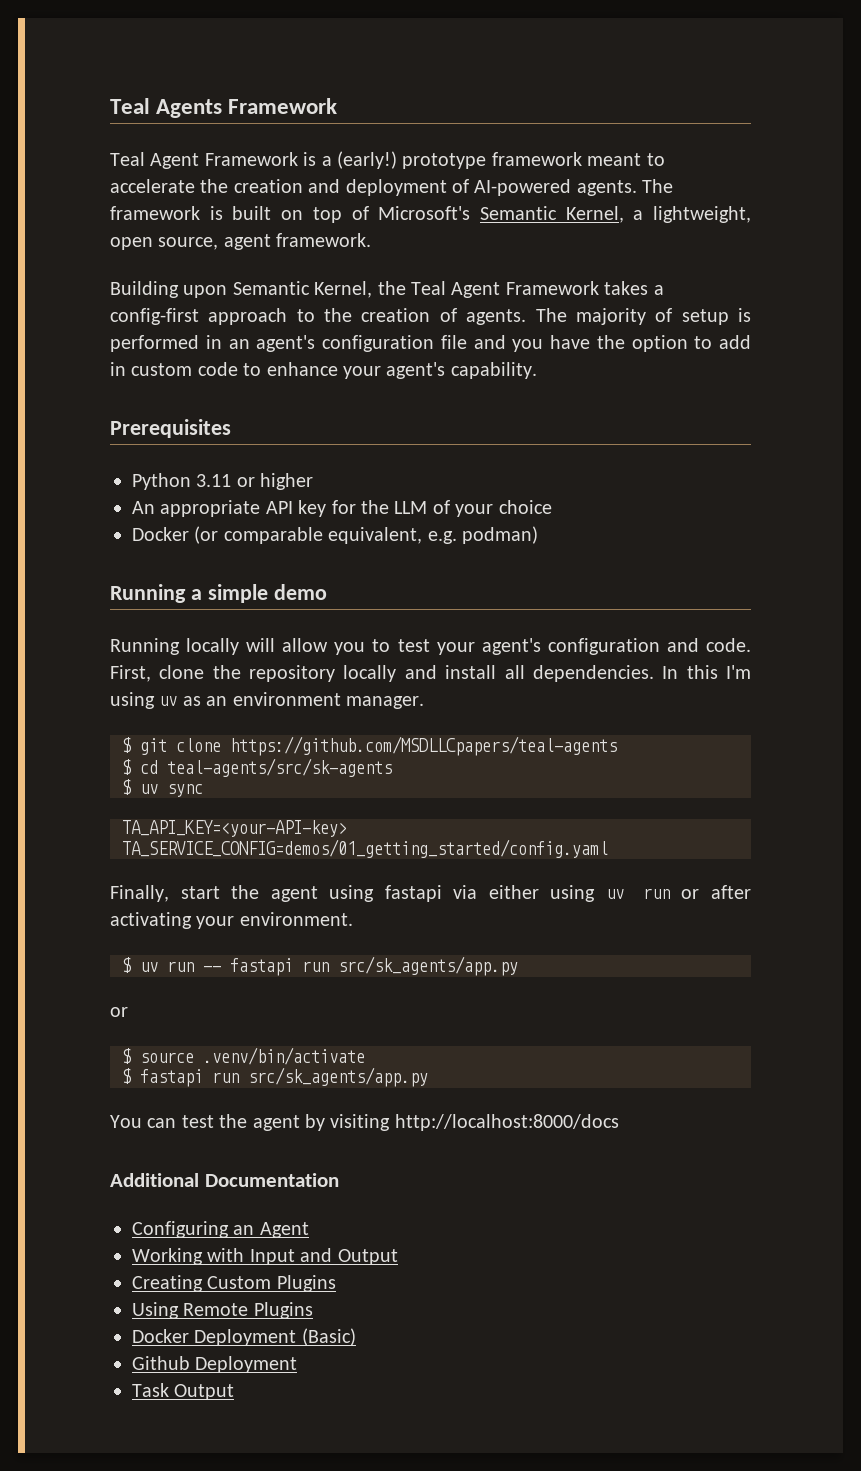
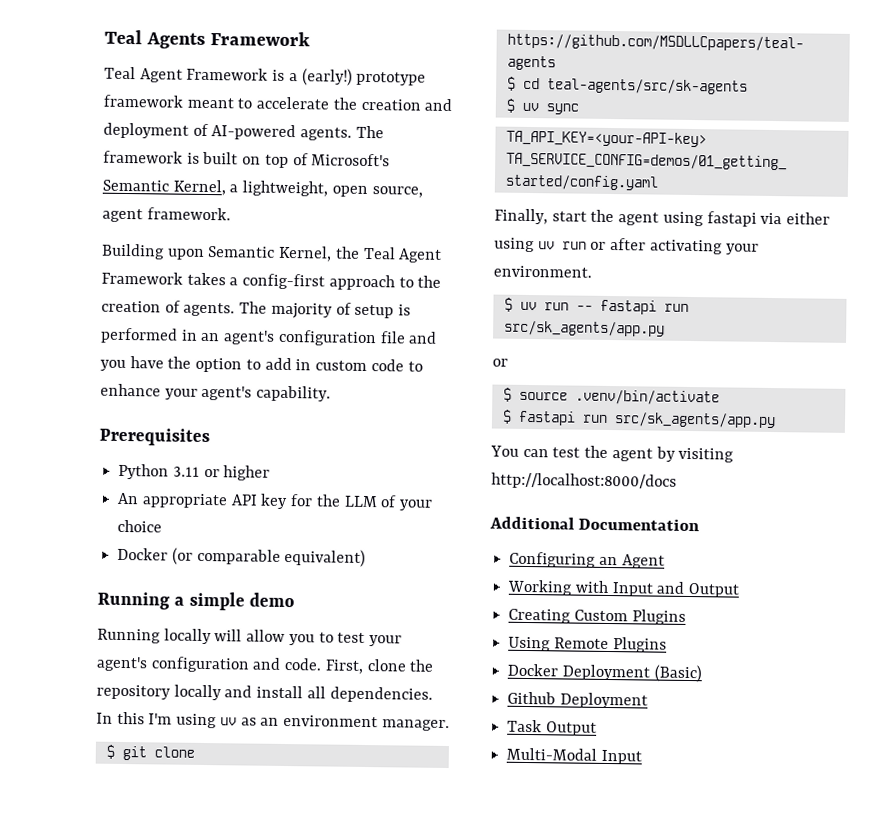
[328,526,538,544] equivalent, e.g. podman) -> [284,548,367,567] equivalent)
(235, 1392) none -> [506,747,642,765] // Multi-Modal Input

